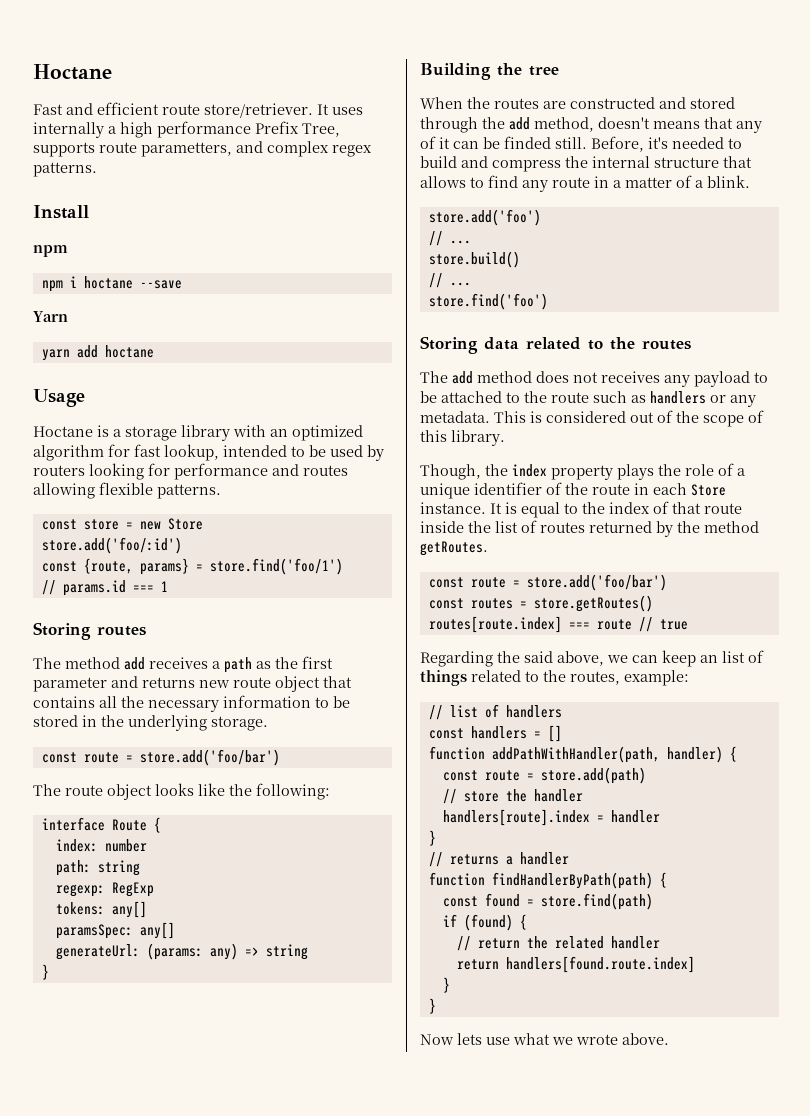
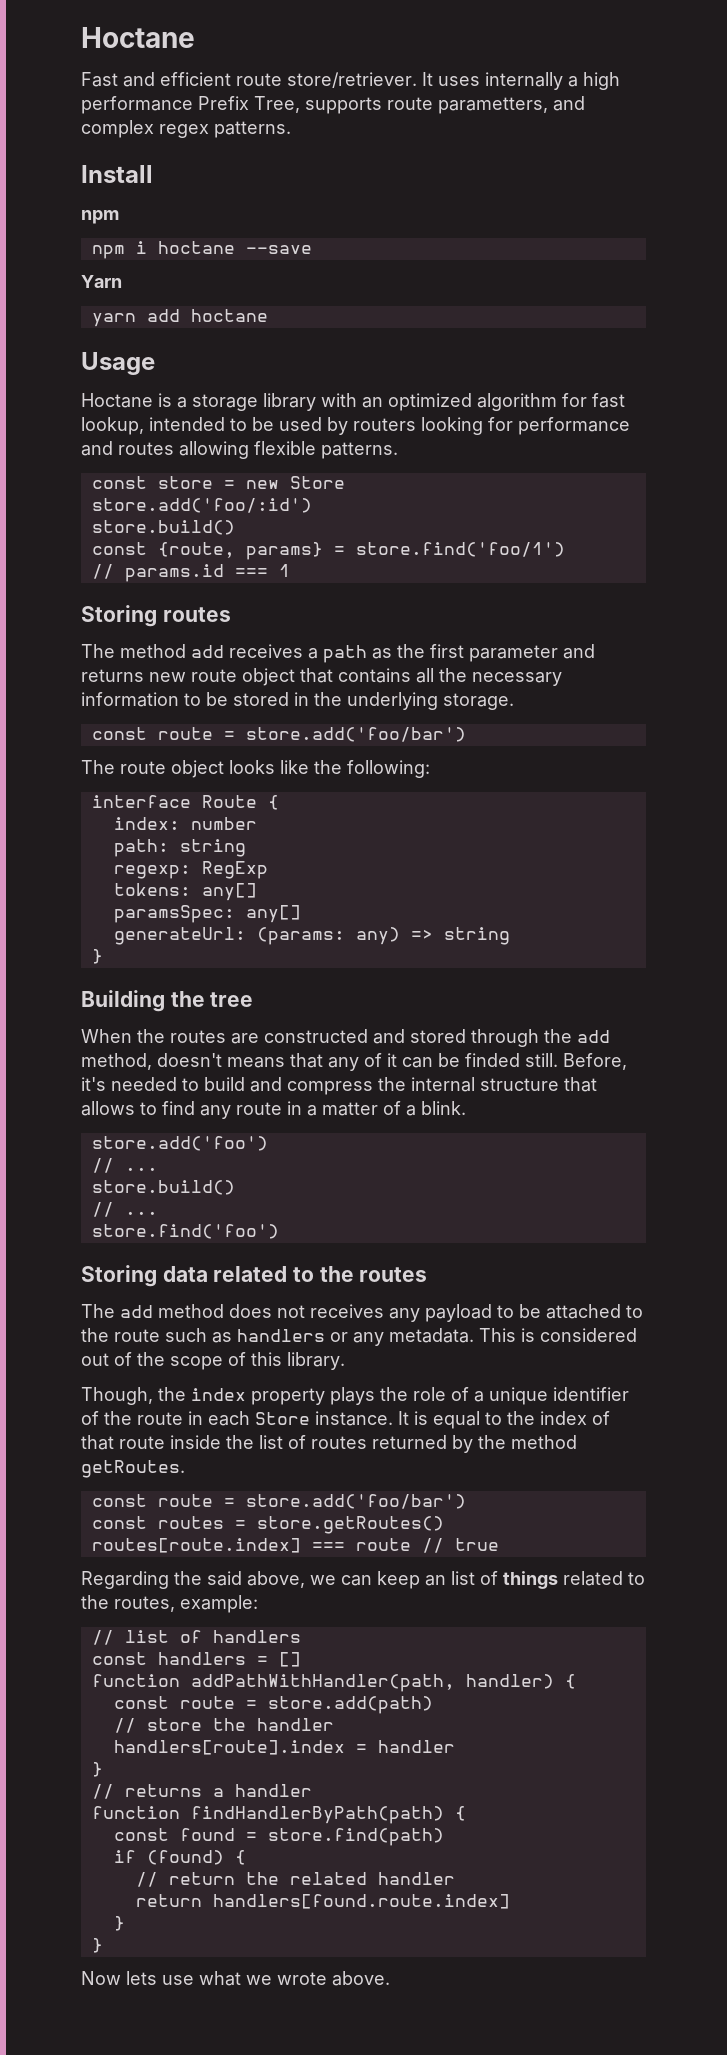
(182, 545) none -> [91,520,235,535] // store.build()

